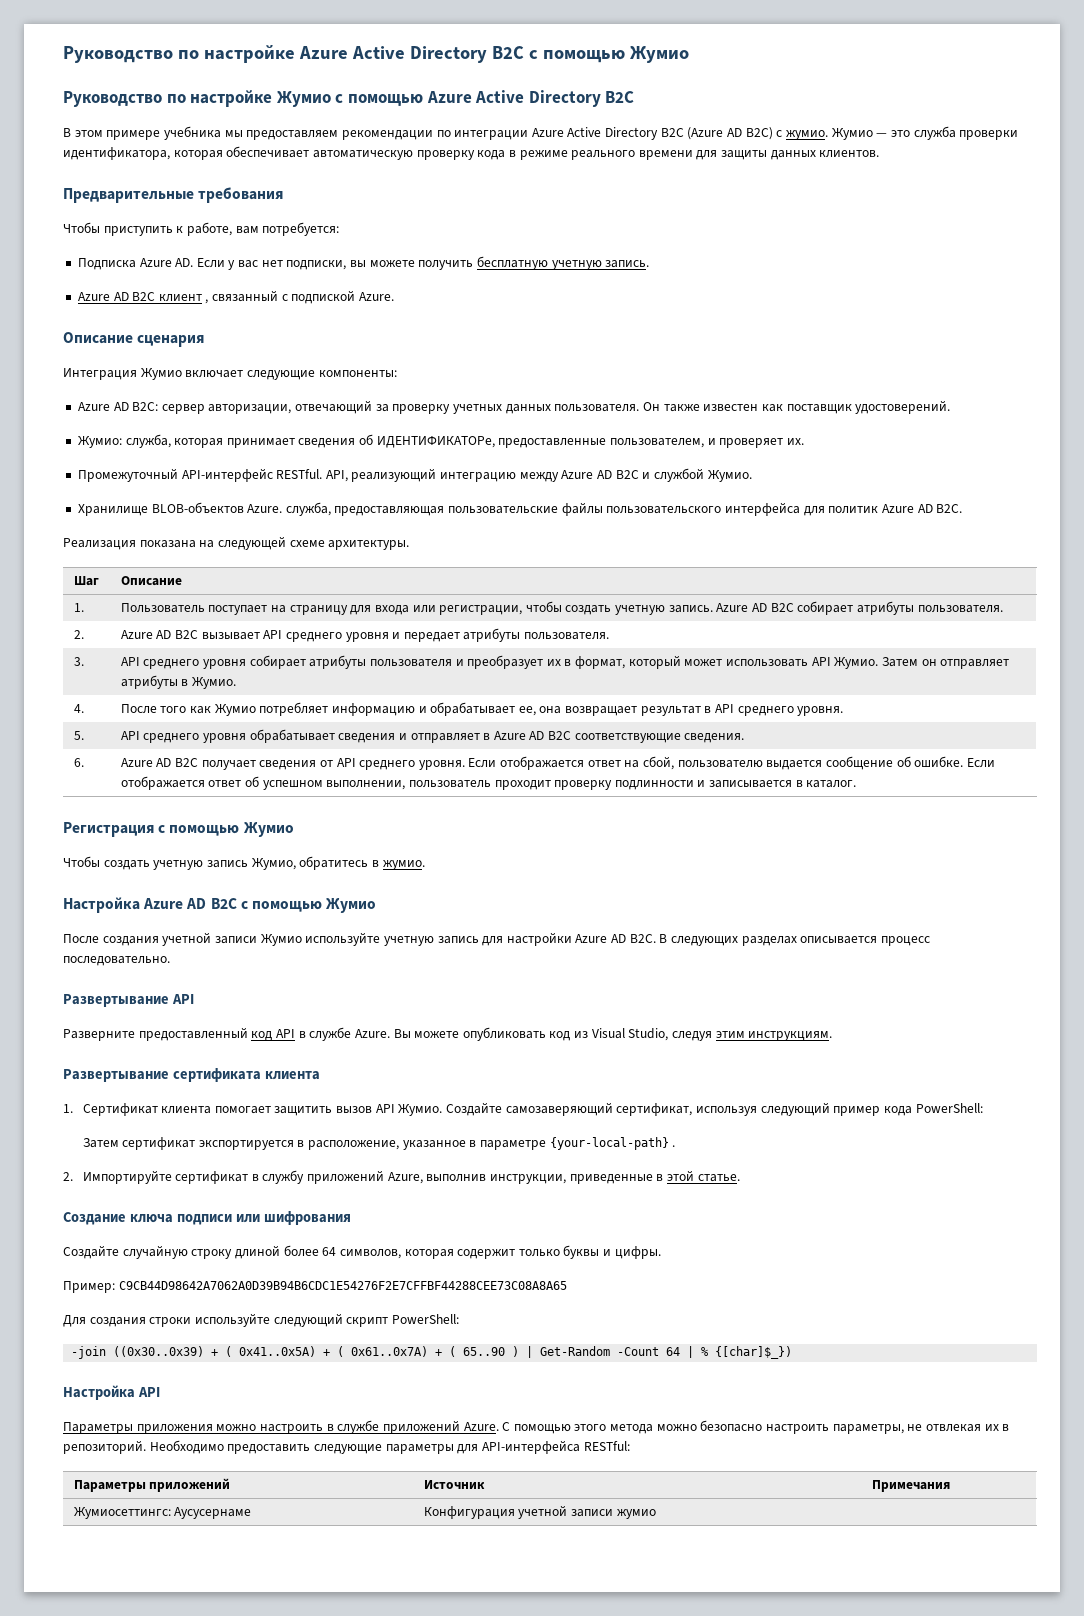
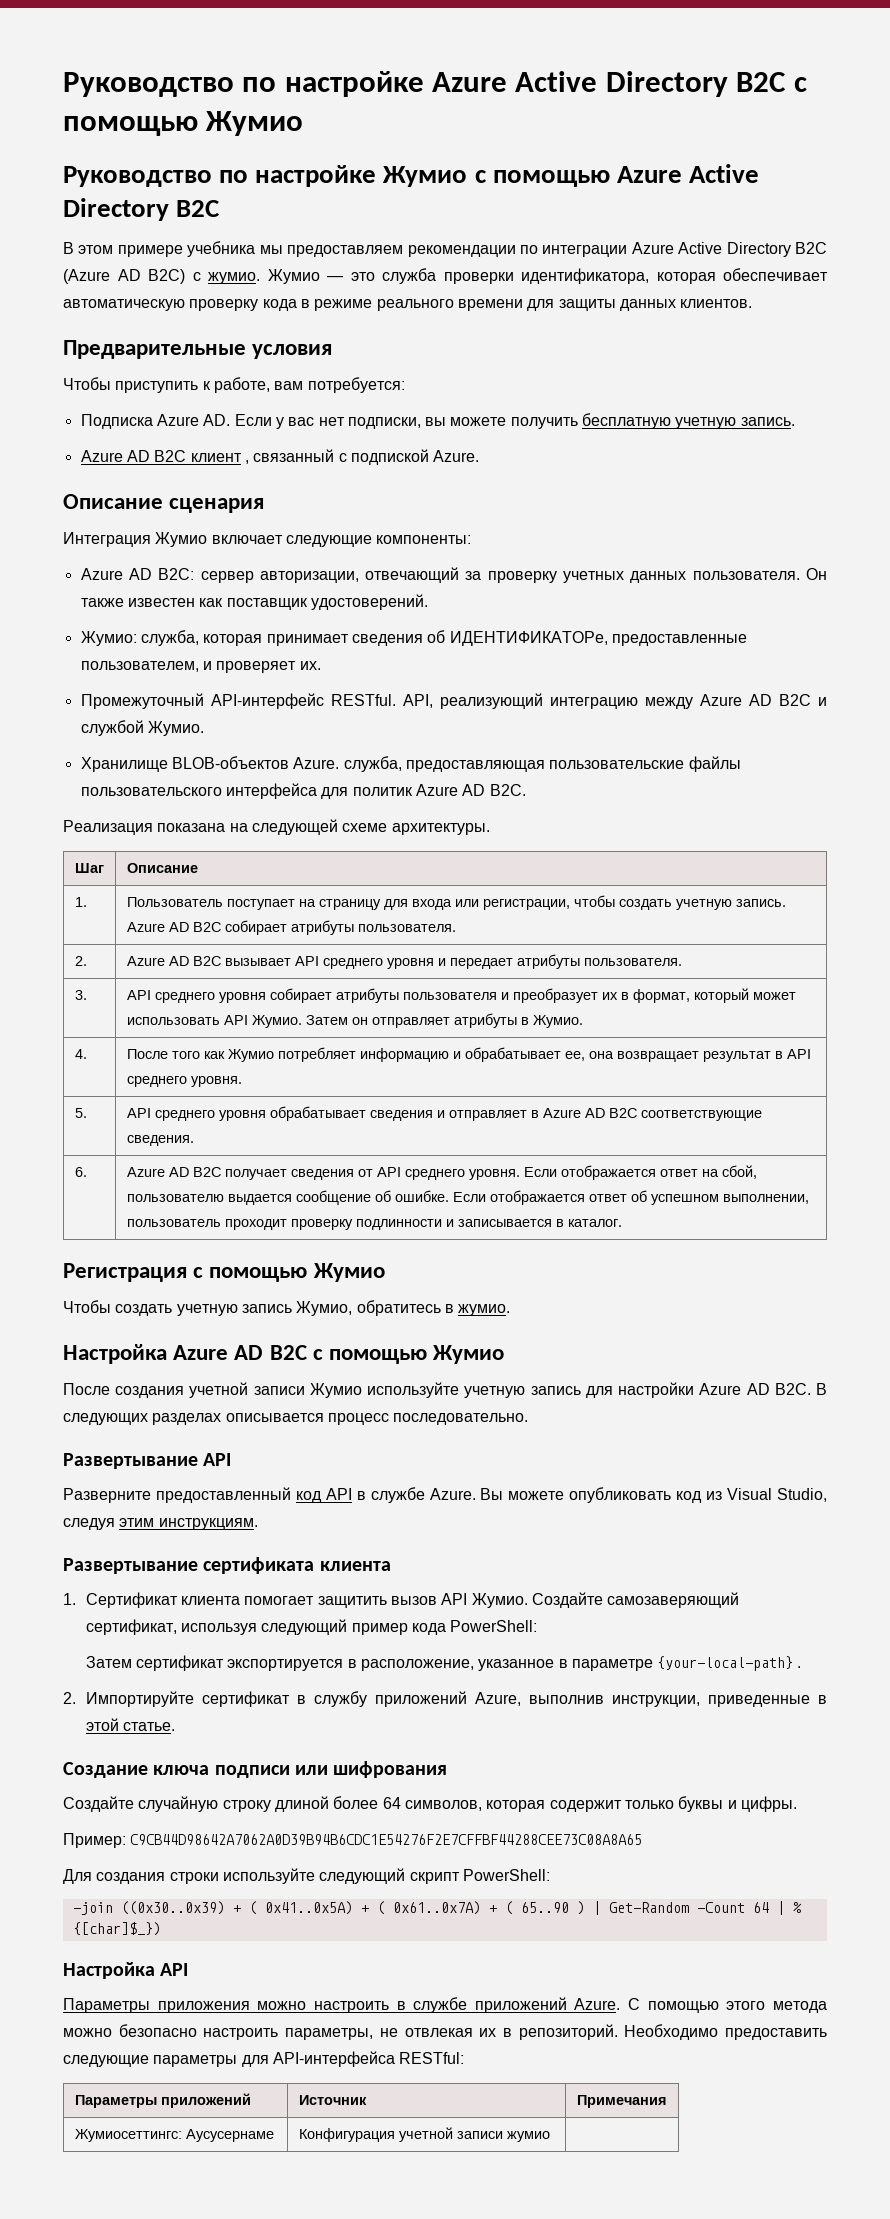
[198,187,284,203] требования -> [252,344,333,359] условия

